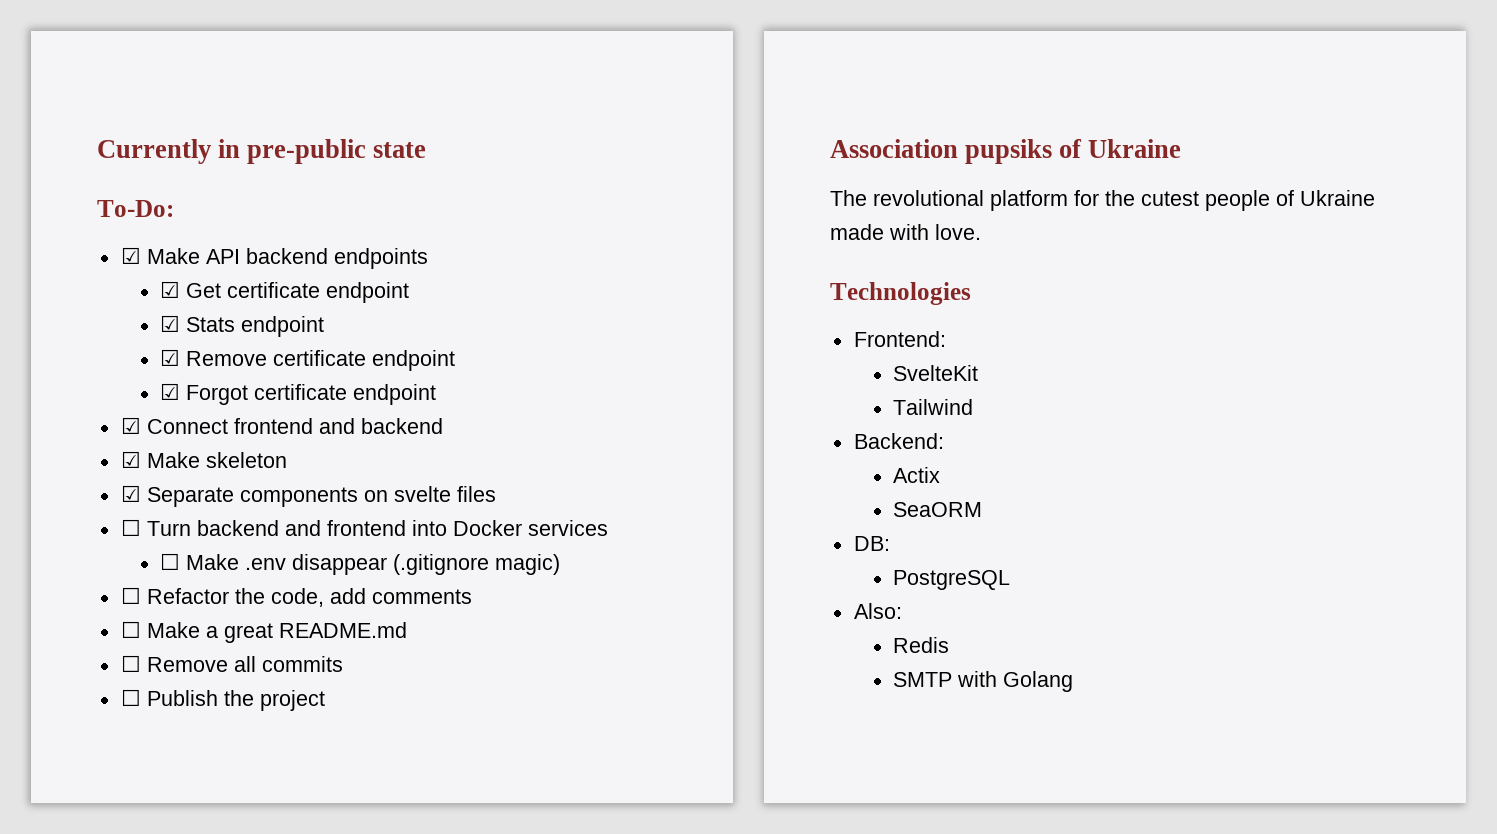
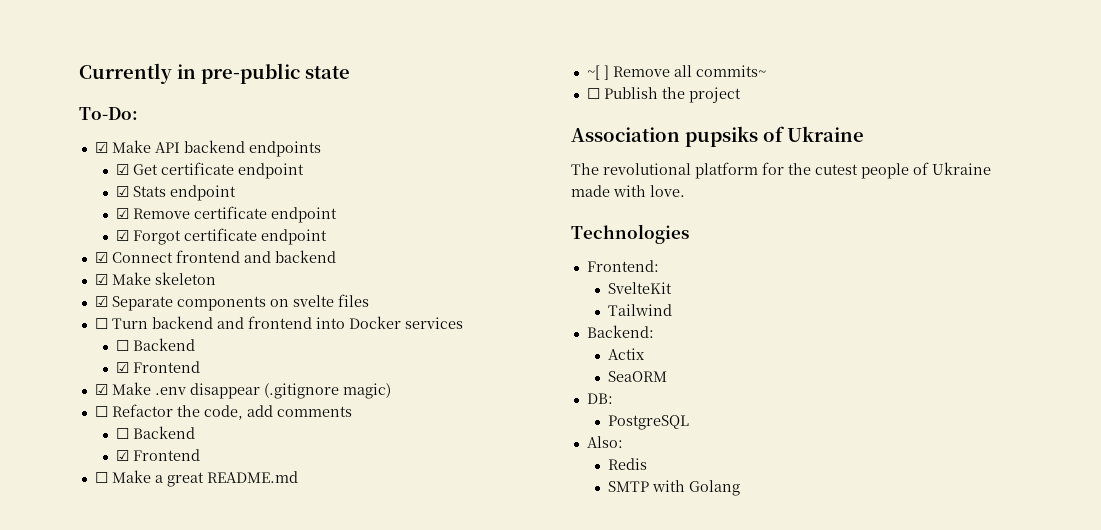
(181, 561) none -> [132,338,195,351] [115,361,200,373] [94,384,108,395] Backend // ☑ Frontend // ☑
(472, 596) none -> [115,426,195,439] [115,449,200,461] // ☐ Backend // ☑ Frontend
[120,655,141,672] ☐ -> [586,65,609,80] ~[ ]
[261,656,343,672] commits -> [695,65,766,77] commits~

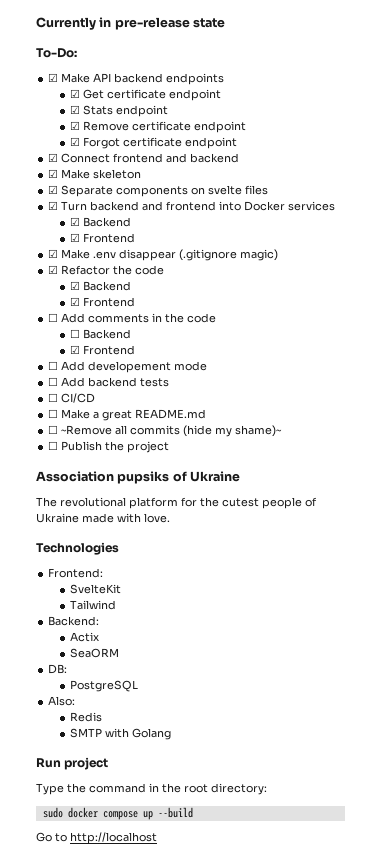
[201,63,300,84] pre-public -> [114,17,190,30] pre-release
[94,318,108,329] ☐ -> [48,201,59,210] ☑
[115,340,129,351] ☐ -> [69,217,80,226] ☑
[94,406,108,417] ☐ -> [48,265,59,274] ☑
[203,405,352,420] [115,426,195,439] [115,449,200,461] code, add comments // ☐ Backend // ☑ Frontend -> [135,265,165,275] [69,281,131,291] [69,297,135,307] [48,313,217,323] [69,329,131,339] [69,345,135,355] [48,361,208,373] [48,377,170,387] [48,393,96,403] code // ☑ Backend // ☑ Frontend // ☐ Add comments in the code // ☐ Backend // ☑ Frontend // ☐ Add developement mode // ☐ Add backend tests // ☐ CI/CD
[586,65,766,80] ~[ ] Remove all commits~ -> [48,425,283,437] ☐ ~Remove all commits (hide my shame)~
(740, 488) none -> [36,757,109,770] [36,783,267,795] [42,807,193,820] [36,832,157,844] // Run project // Type the command in the root directory: // sudo docker compose up --build // Go to http://localhost

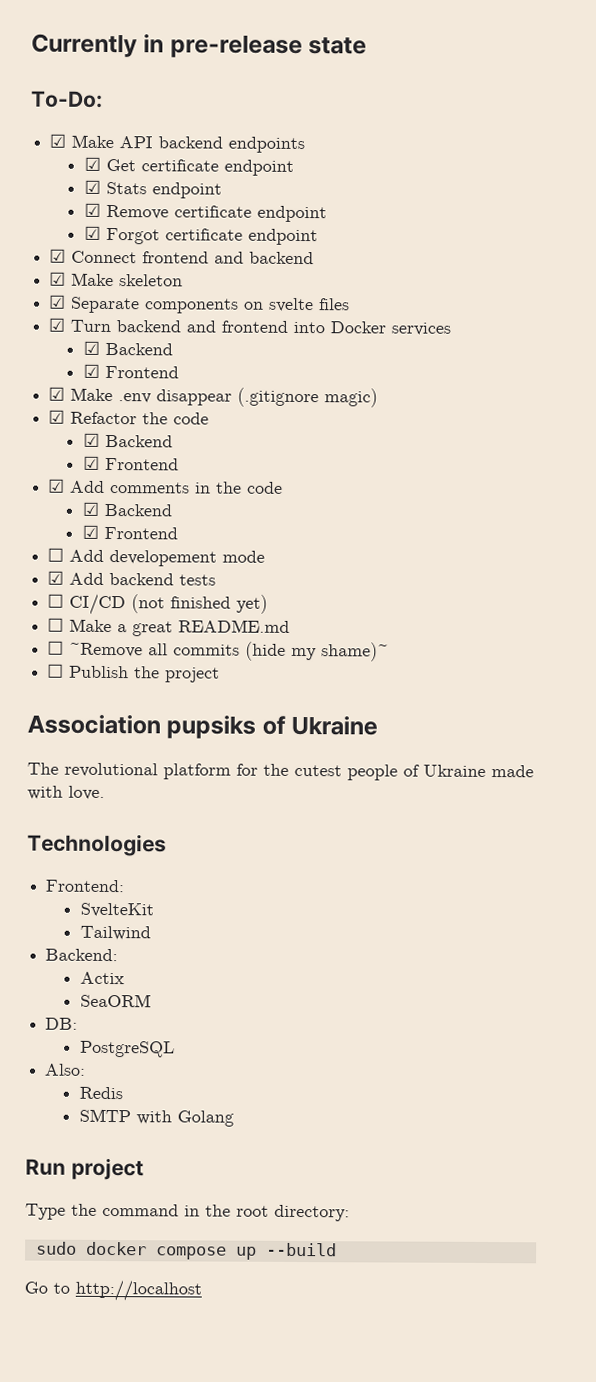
[48,313,59,322] ☐ -> [48,478,66,493] ☑
[69,329,80,338] ☐ -> [82,501,100,516] ☑
[48,377,59,386] ☐ -> [47,570,65,585] ☑
(96, 398) none -> [131,594,269,614] (not finished yet)

